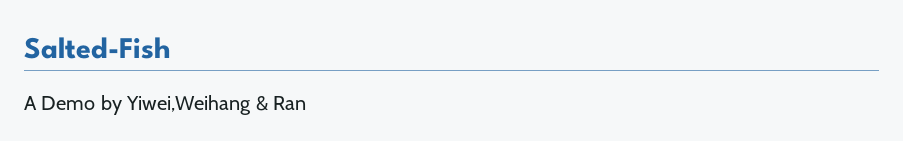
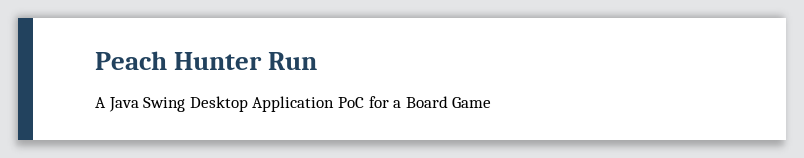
[24,37,171,59] [24,95,306,115] Salted-Fish // A Demo by Yiwei,Weihang & Ran -> [95,51,318,70] [95,96,492,112] Peach Hunter Run // A Java Swing Desktop Application PoC for a Board Game

